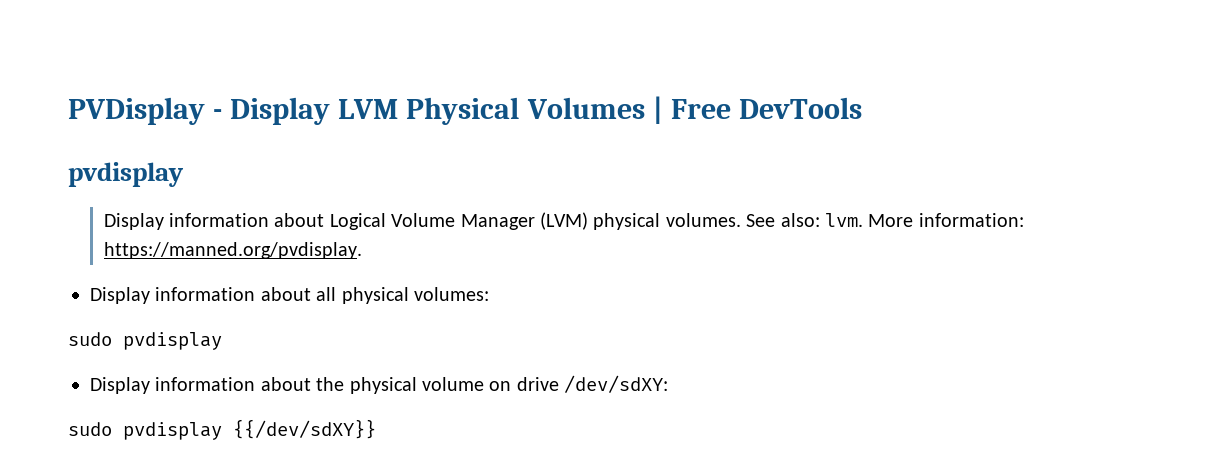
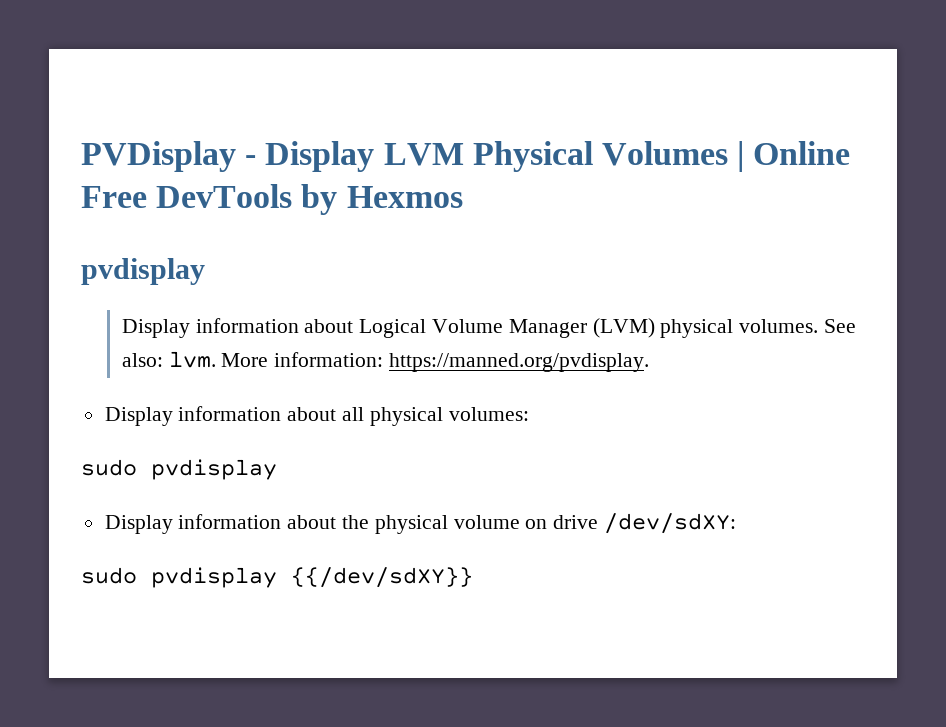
(663, 110) none -> [753,141,851,165] Online
(862, 108) none -> [301,184,463,215] by Hexmos

